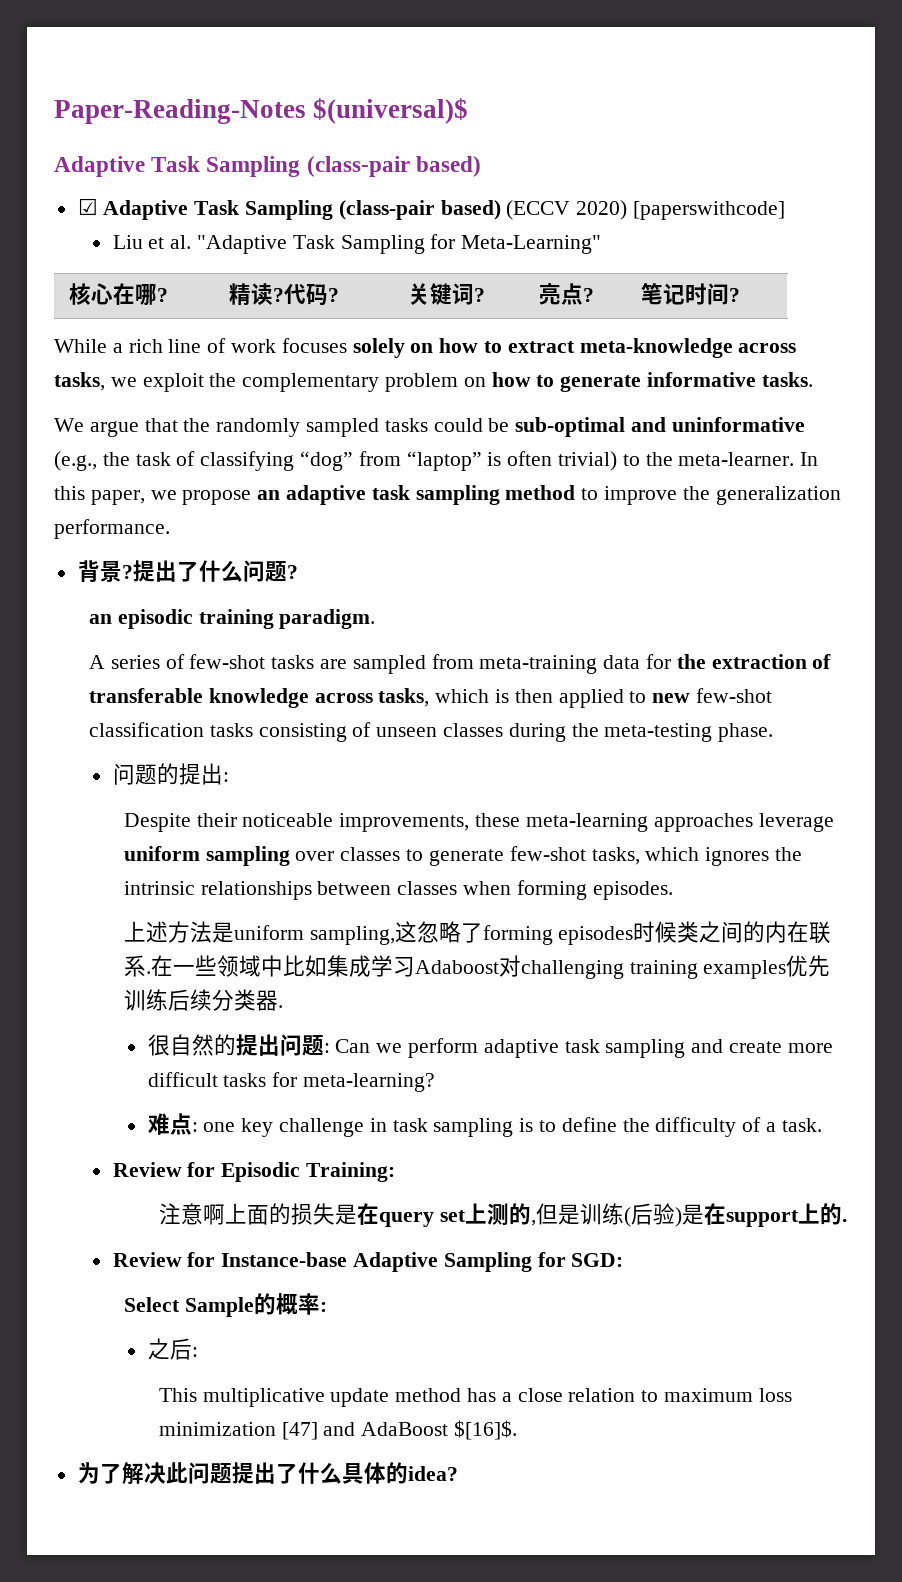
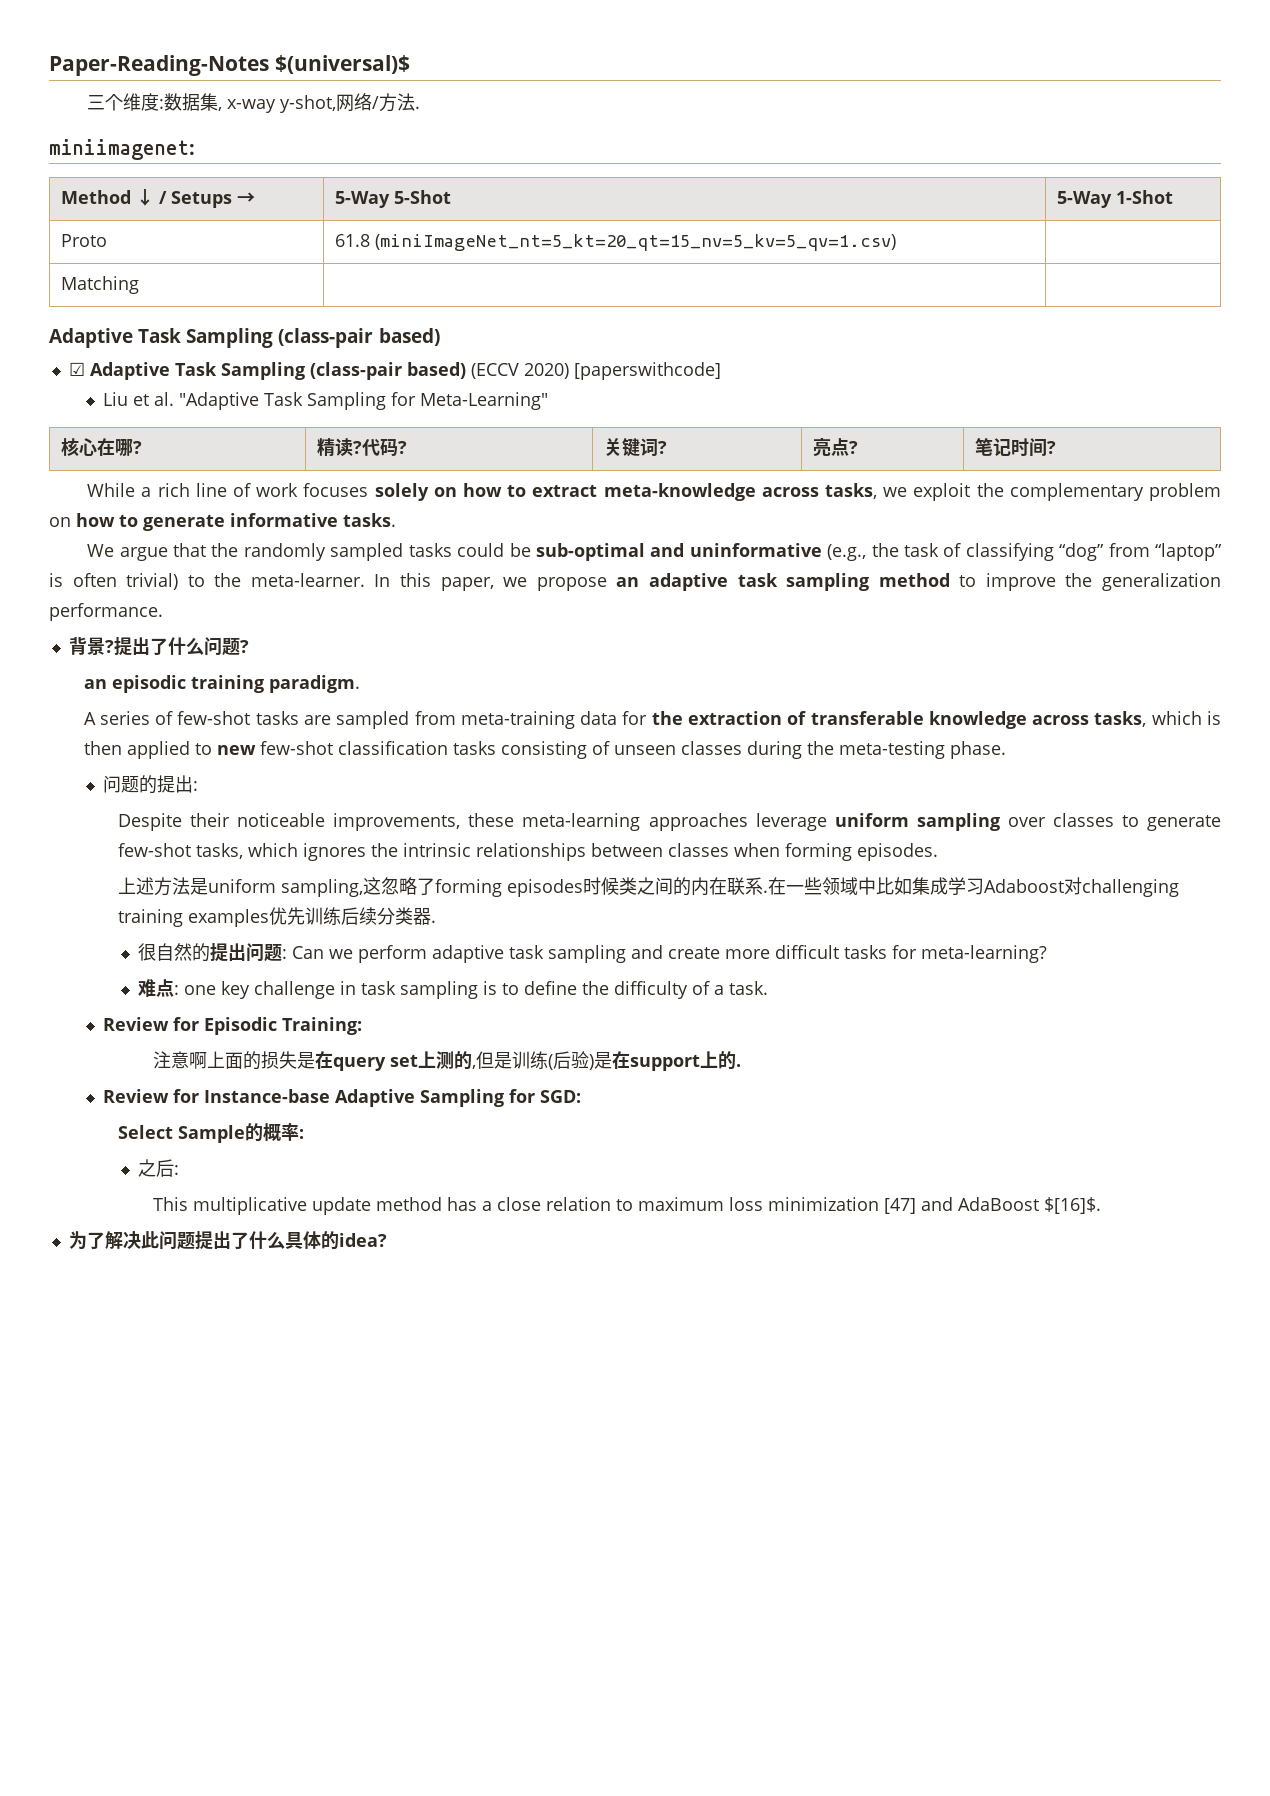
(469, 111) none -> [87,93,421,113] [49,139,195,160] [60,189,255,208] [334,190,451,208] [1056,190,1173,208] [60,234,107,247] [334,234,896,251] [60,276,139,294] // 三个维度:数据集, x-way y-shot,网络/方法. // miniimagenet: // Method ↓ / Setups → | 5-Way 5-Shot | 5-Way 1-Shot // Proto | 61.8 (miniImageNet_nt=5_kt=20_qt=15_nv=5_kv=5_qv=1.csv) | // Matching | |

